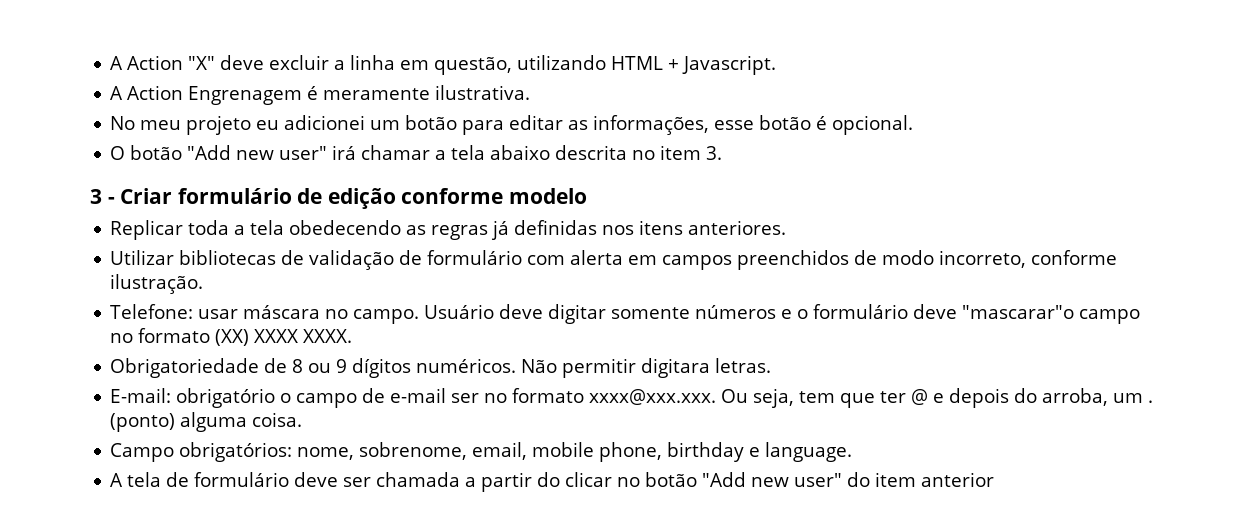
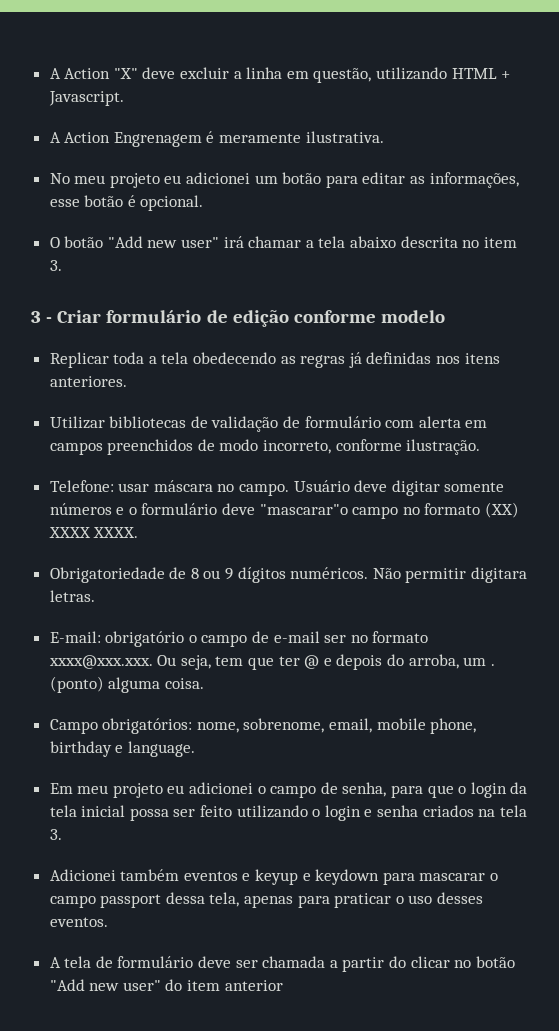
(853, 452) none -> [49,782,528,798] [49,805,527,821] [49,829,62,840] [49,869,499,885] [49,892,484,908] [49,917,108,927] // Em meu projeto eu adicionei o campo de senha, para que o login da tela inicial possa ser feito utilizando o login e senha criados na tela 3. // Adicionei também eventos e keyup e keydown para mascarar o campo passport dessa tela, apenas para praticar o uso desses eventos.

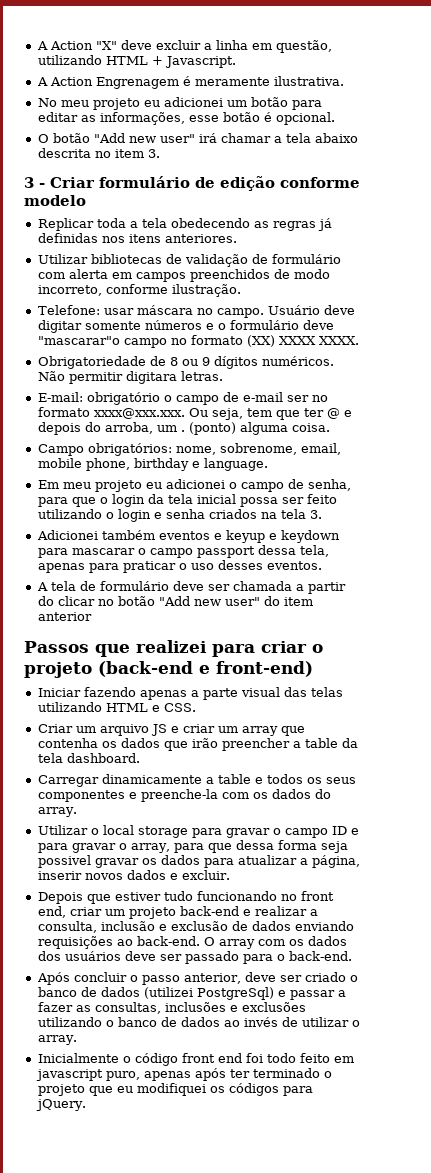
(283, 985) none -> [24,640,323,657] [24,661,313,678] [37,687,343,700] [37,702,196,712] [37,724,305,736] [37,738,358,751] [37,753,140,763] [37,774,356,787] [37,789,331,802] [37,807,77,817] [37,825,359,838] [37,840,348,853] [37,855,360,868] [37,870,230,880] [37,891,334,904] [37,906,318,919] [37,921,354,933] [37,936,347,949] [37,951,352,964] [36,972,358,985] [37,987,346,1000] [37,1002,306,1014] [37,1017,360,1027] [37,1035,77,1045] [37,1053,354,1066] [35,1068,332,1081] [37,1083,313,1096] [35,1099,86,1111] // Passos que realizei para criar o projeto (back-end e front-end) // Iniciar fazendo apenas a parte visual das telas utilizando HTML e CSS. // Criar um arquivo JS e criar um array que contenha os dados que irão preencher a table da tela dashboard. // Carregar dinamicamente a table e todos os seus componentes e preenche-la com os dados do array. // Utilizar o local storage para gravar o campo ID e para gravar o array, para que dessa forma seja possivel gravar os dados para atualizar a página, inserir novos dados e excluir. // Depois que estiver tudo funcionando no front end, criar um projeto back-end e realizar a consulta, inclusão e exclusão de dados enviando requisições ao back-end. O array com os dados dos usuários deve ser passado para o back-end. // Após concluir o passo anterior, deve ser criado o banco de dados (utilizei PostgreSql) e passar a fazer as consultas, inclusões e exclusões utilizando o banco de dados ao invés de utilizar o array. // Inicialmente o código front end foi todo feito em javascript puro, apenas após ter terminado o projeto que eu modifiquei os códigos para jQuery.

